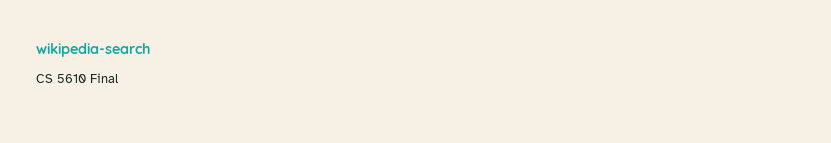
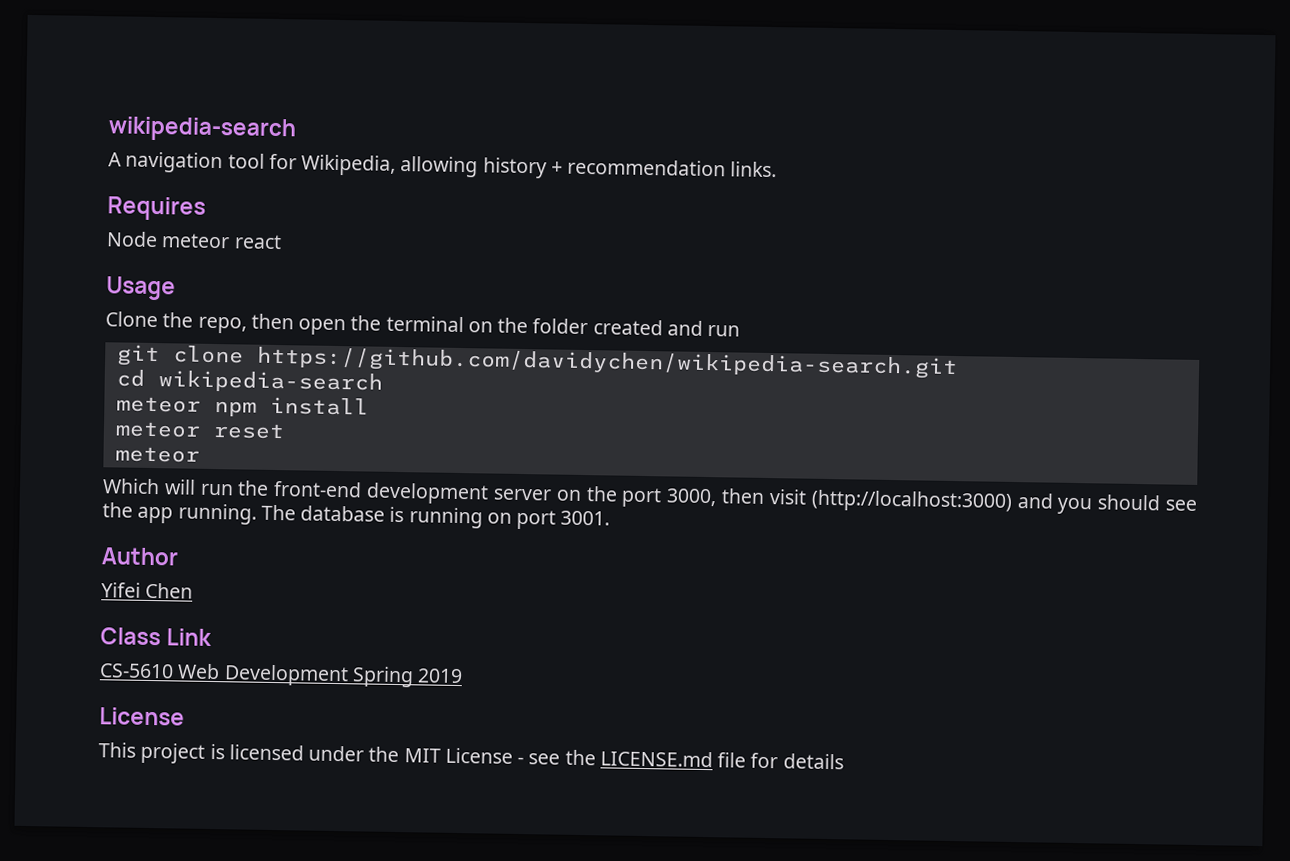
[36,43,151,57] [36,73,118,83] wikipedia-search // CS 5610 Final -> [108,116,297,143] [108,151,778,179] [107,196,206,221] [106,231,282,250] [106,276,176,301] [105,311,741,337] [115,344,958,380] [115,369,383,394] [115,396,369,417] [114,421,285,440] [114,446,200,463] [102,478,1198,515] [102,502,611,530] [101,547,179,566] [101,582,194,599] [100,627,213,647] [99,663,464,688] [99,707,185,726] [98,742,844,770] wikipedia-search // A navigation tool for Wikipedia, allowing history + recommendation links. // Requires // Node meteor react // Usage // Clone the repo, then open the terminal on the folder created and run // git clone https://github.com/davidychen/wikipedia-search.git // cd wikipedia-search // meteor npm install // meteor reset // meteor // Which will run the front-end development server on the port 3000, then visit (http://localhost:3000) and you should see the app running. The database is running on port 3001. // Author // Yifei Chen // Class Link // CS-5610 Web Development Spring 2019 // License // This project is licensed under the MIT License - see the LICENSE.md file for details

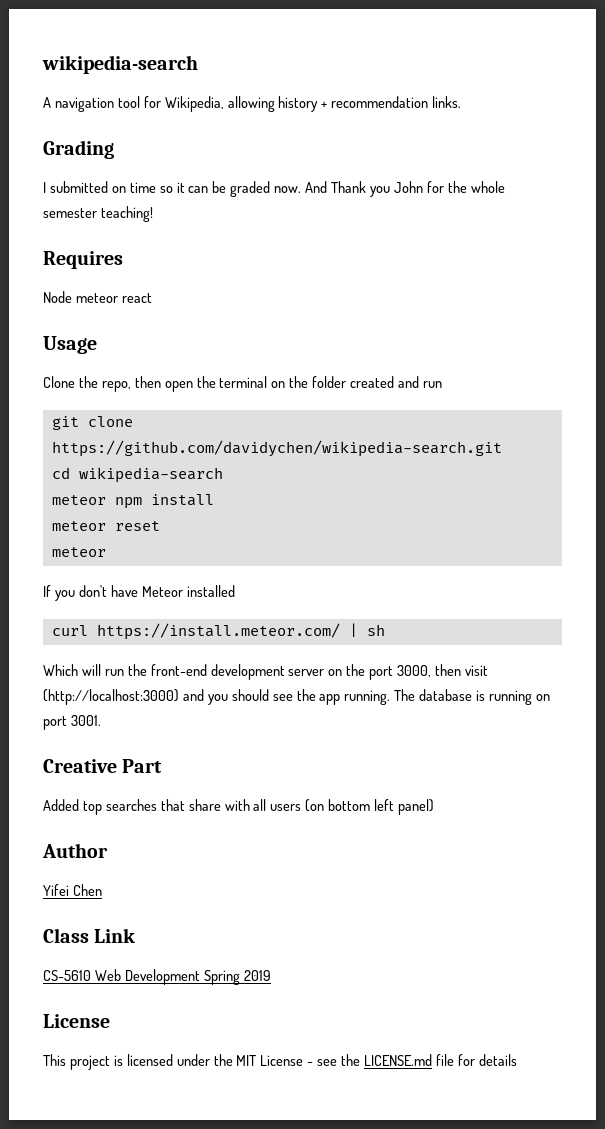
(778, 169) none -> [43,140,114,159] [43,181,505,197] [43,206,153,222] // Grading // I submitted on time so it can be graded now. And Thank you John for the whole semester teaching!
(200, 454) none -> [43,585,235,601] [51,623,385,640] // If you don't have Meteor installed // curl https://install.meteor.com/ | sh
(611, 518) none -> [43,759,163,773] [43,799,435,815] // Creative Part // Added top searches that share with all users (on bottom left panel)

